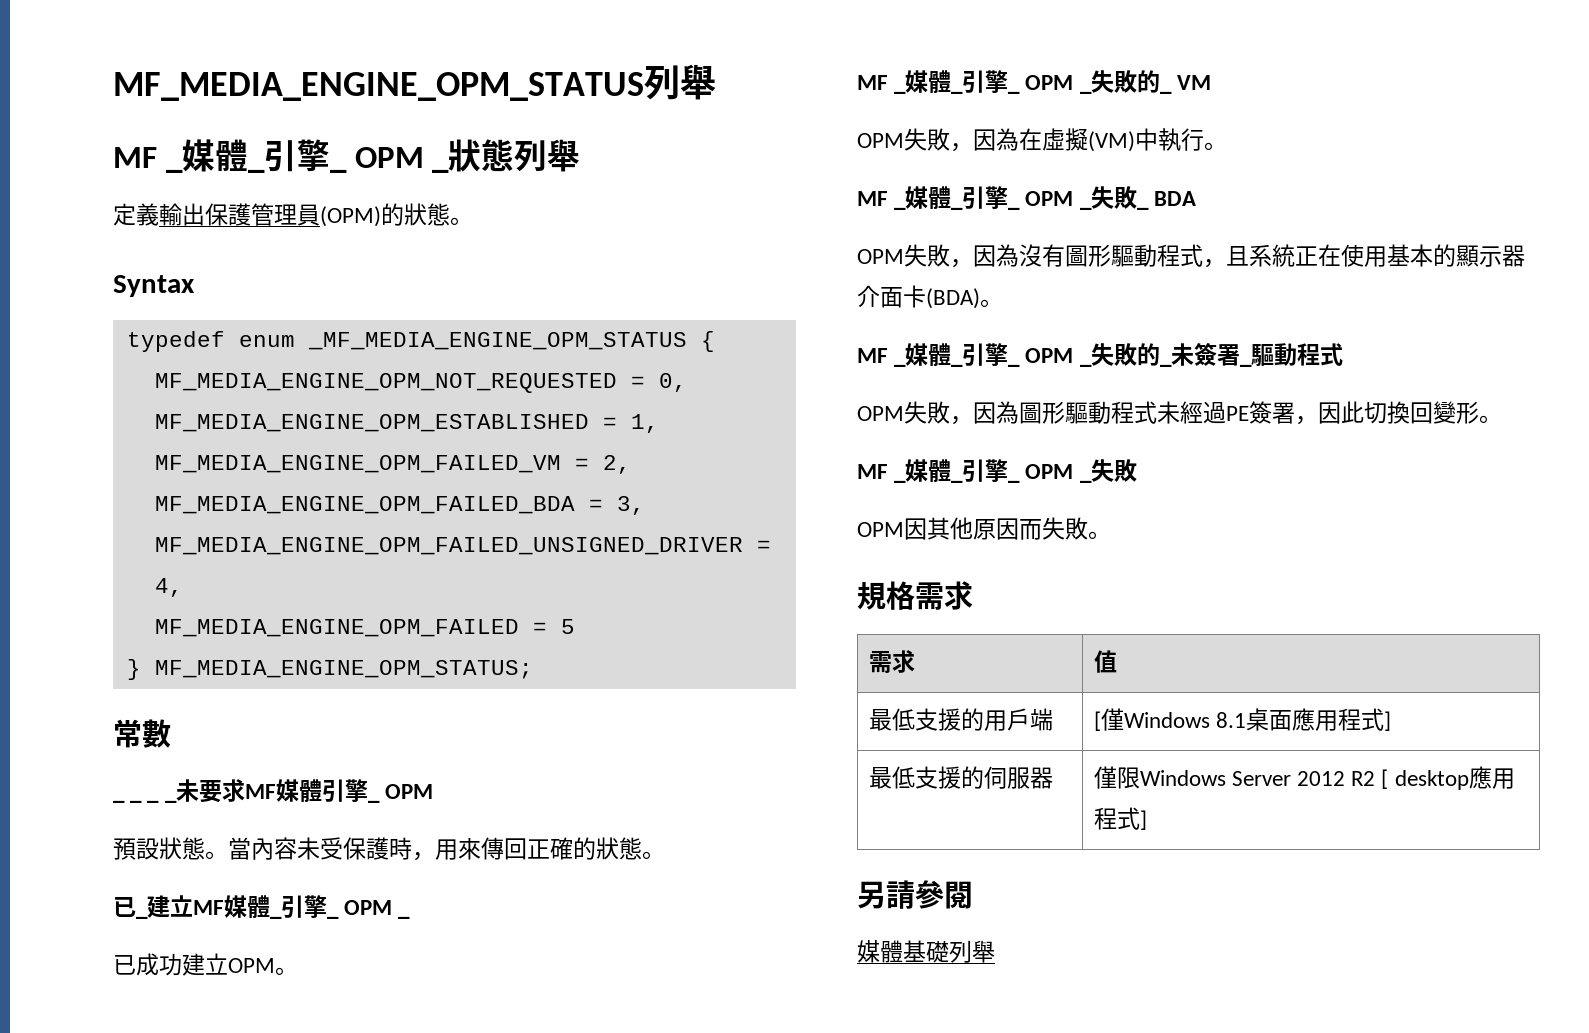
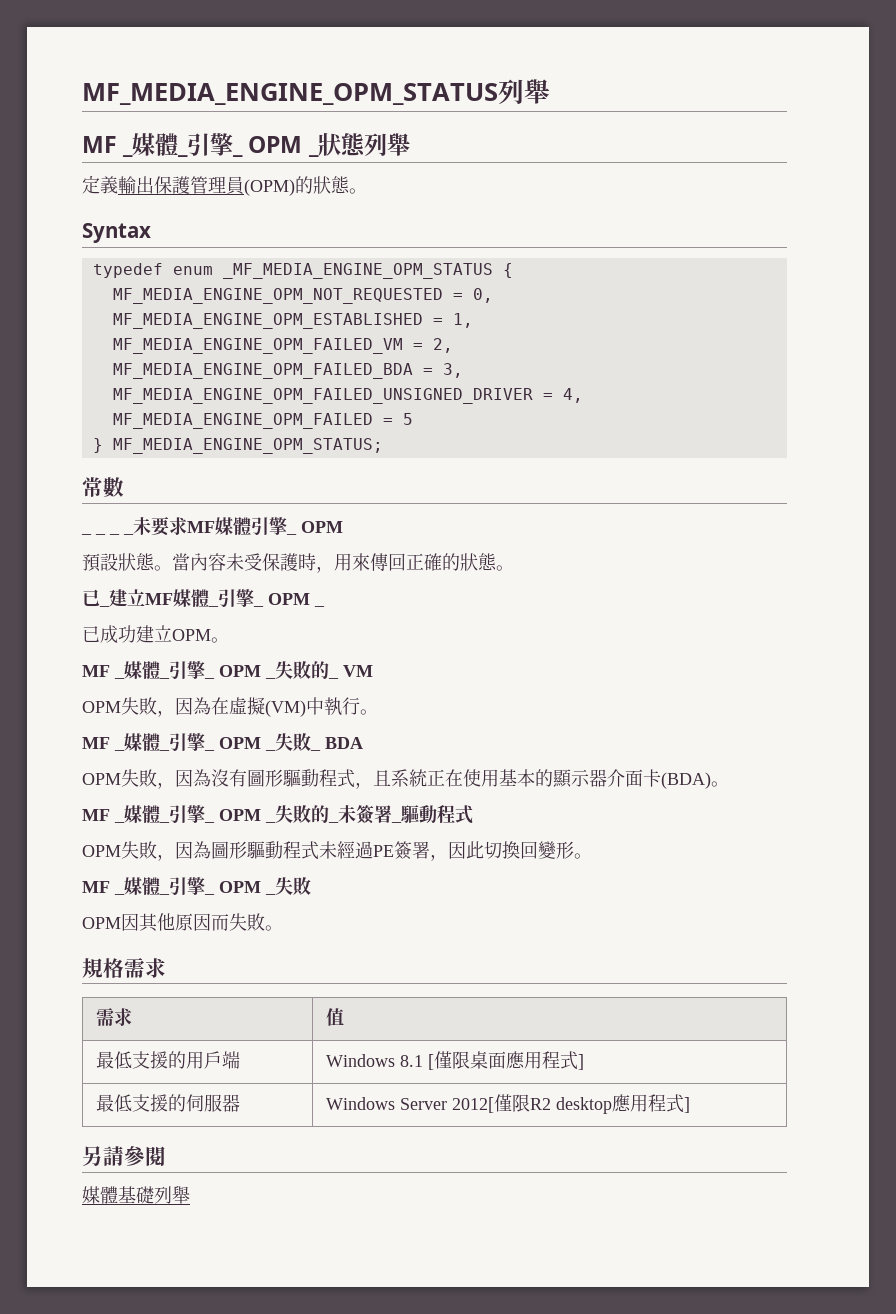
[1093,708,1246,731] [僅Windows 8.1 -> [326,1051,471,1070] Windows 8.1 [僅限
[1093,766,1389,789] 僅限Windows Server 2012 R2 [ -> [326,1094,552,1113] Windows Server 2012[僅限R2

